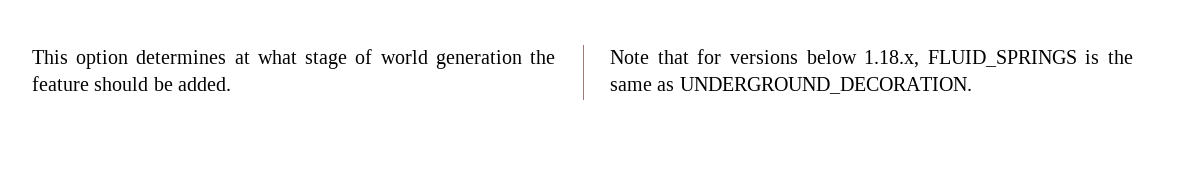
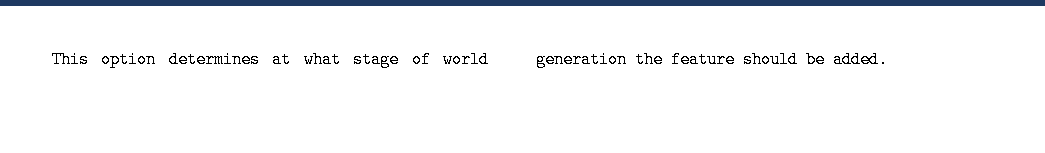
[610,49,1133,68] [610,77,972,94] // Note that for versions below 1.18.x, FLUID_SPRINGS is the same as UNDERGROUND_DECORATION. -> (888, 59) none

